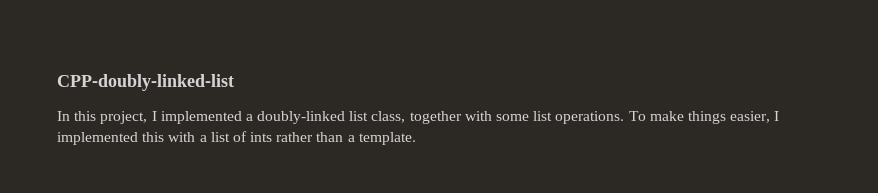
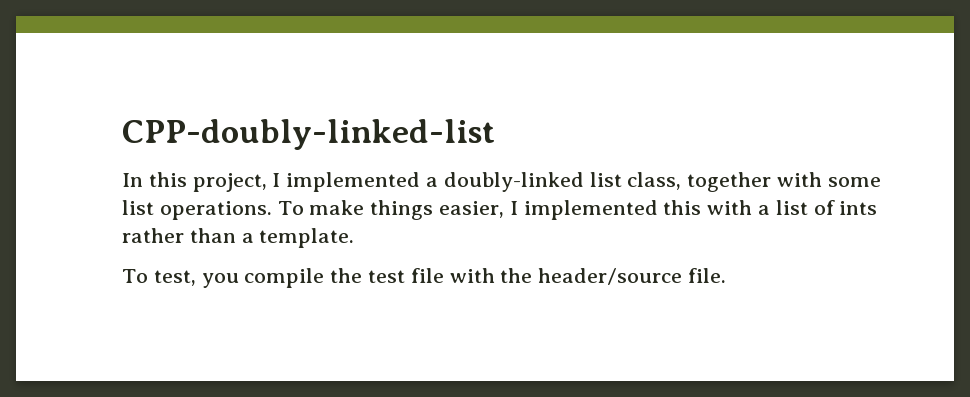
(416, 138) none -> [122,268,727,288] // To test, you compile the test file with the header/source file.

